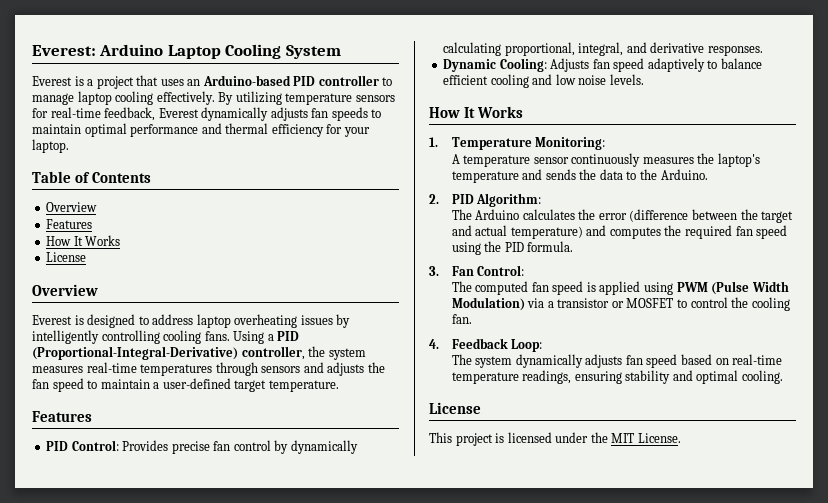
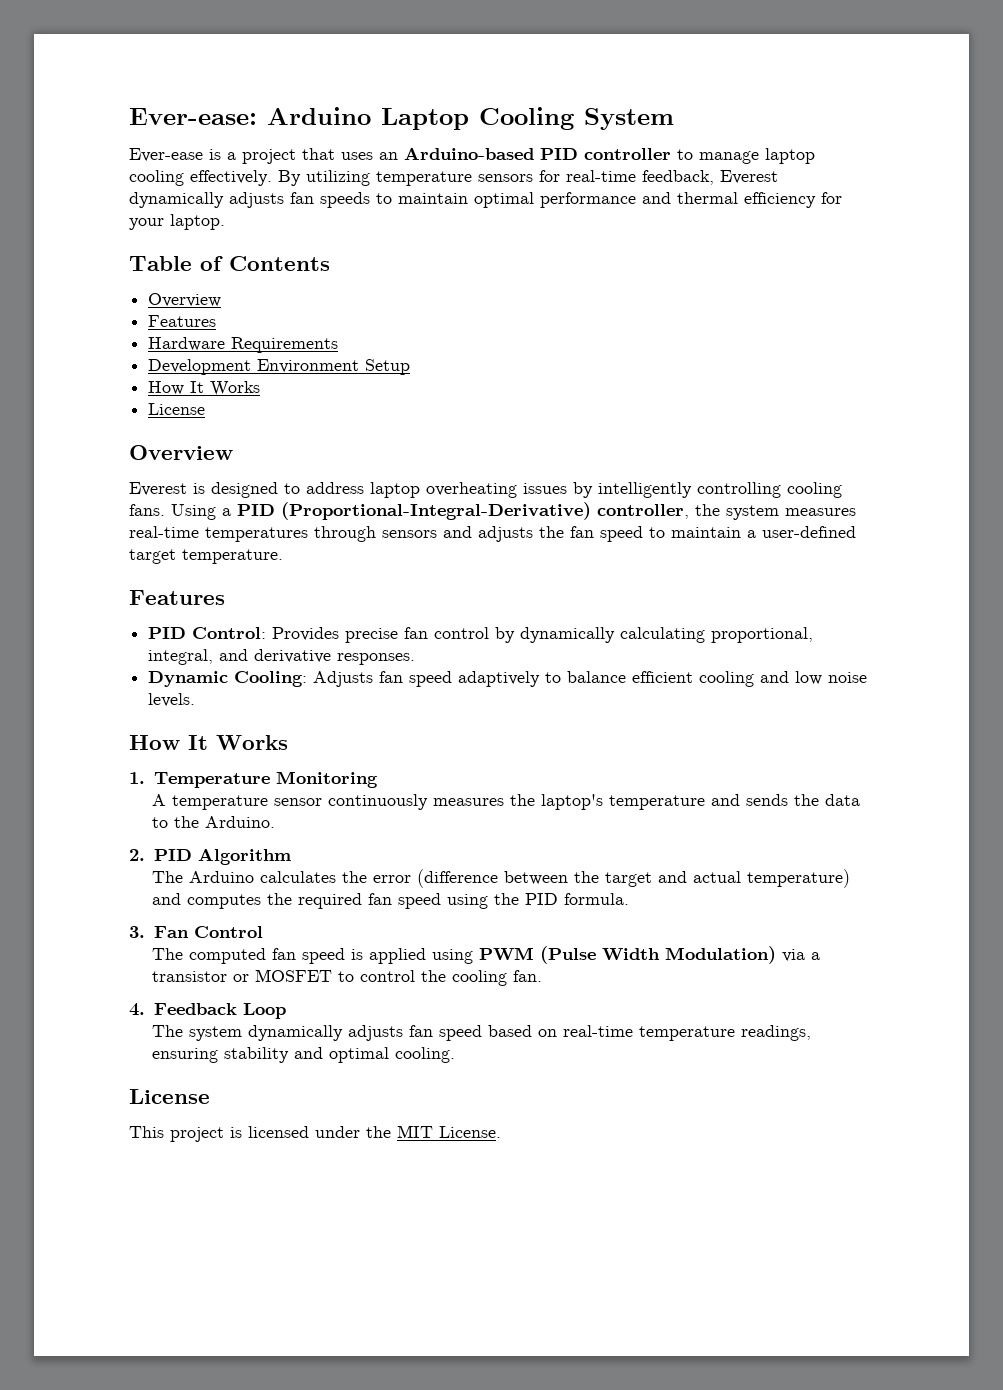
[32,45,96,56] Everest: -> [129,108,257,125] Ever-ease:
[32,76,72,86] Everest -> [129,148,203,162] Ever-ease
(93, 224) none -> [148,337,339,353] [148,359,411,375] // Hardware Requirements // Development Environment Setup
[535,137,606,150] Monitoring: -> [275,771,378,788] Monitoring
[476,193,542,207] Algorithm: -> [197,848,291,865] Algorithm
[477,265,525,276] Control: -> [193,926,263,938] Control
[511,339,543,352] Loop: -> [242,1003,286,1019] Loop

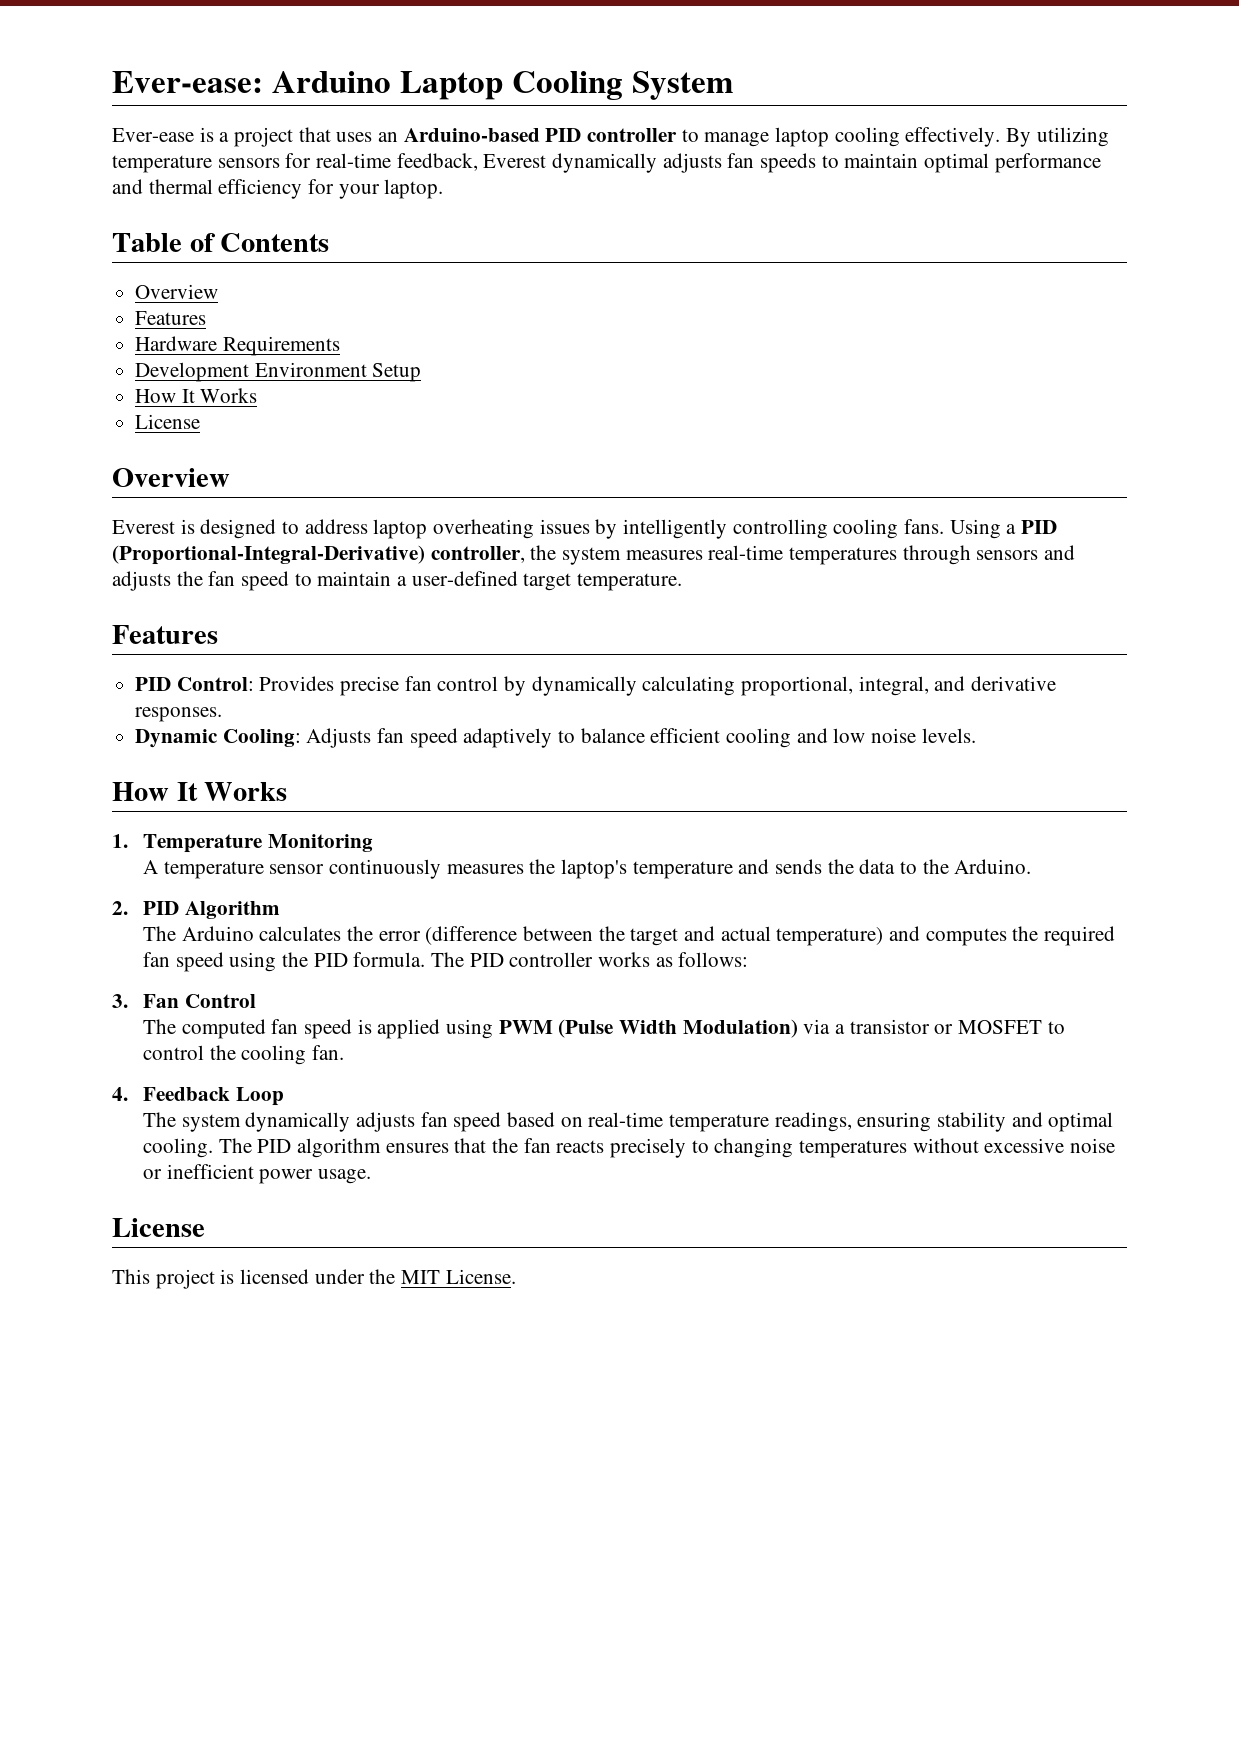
(630, 899) none -> [430,952,749,967] The PID controller works as follows:
(456, 1055) none -> [218,1138,1115,1158] [142,1164,371,1184] The PID algorithm ensures that the fan reacts precisely to changing temperatures without excessive noise or inefficient power usage.

